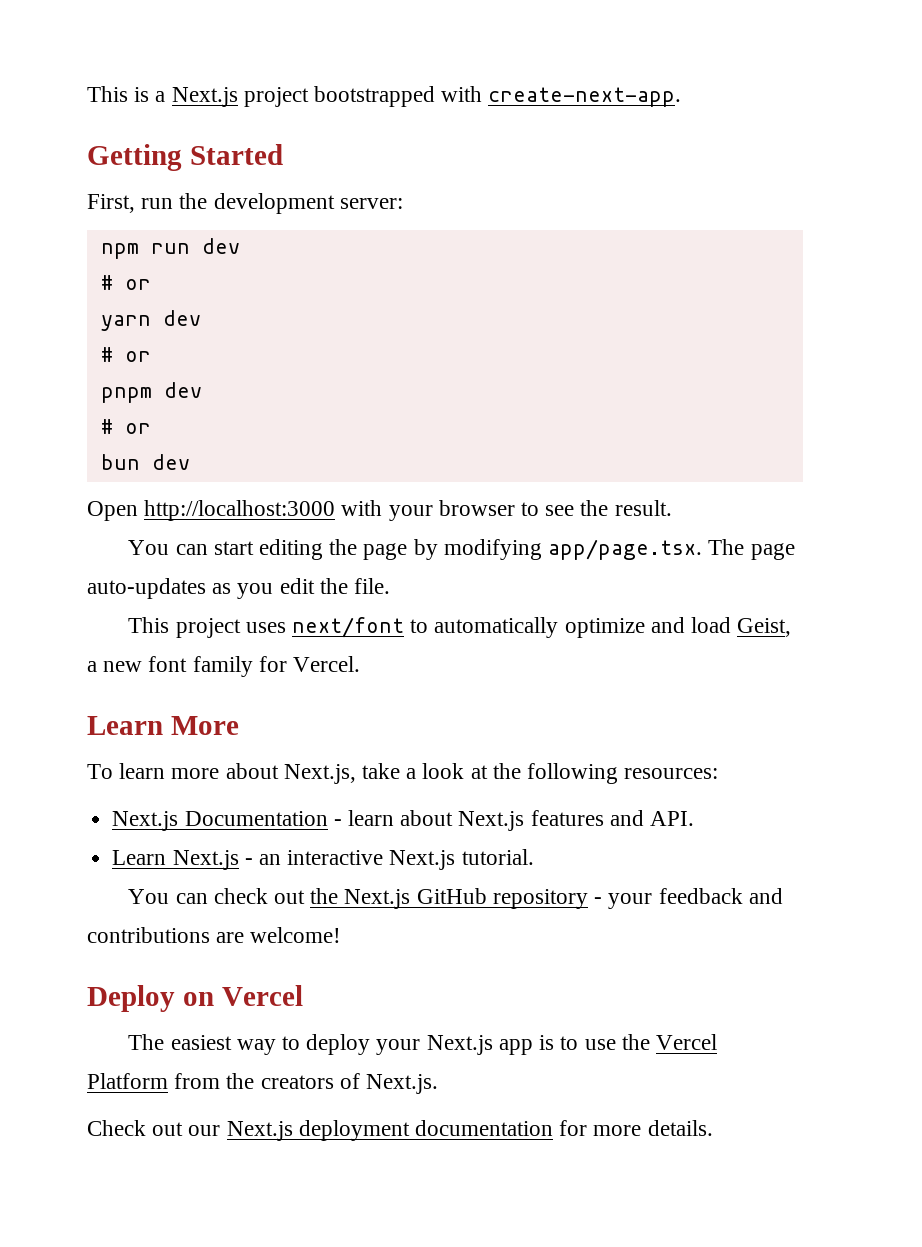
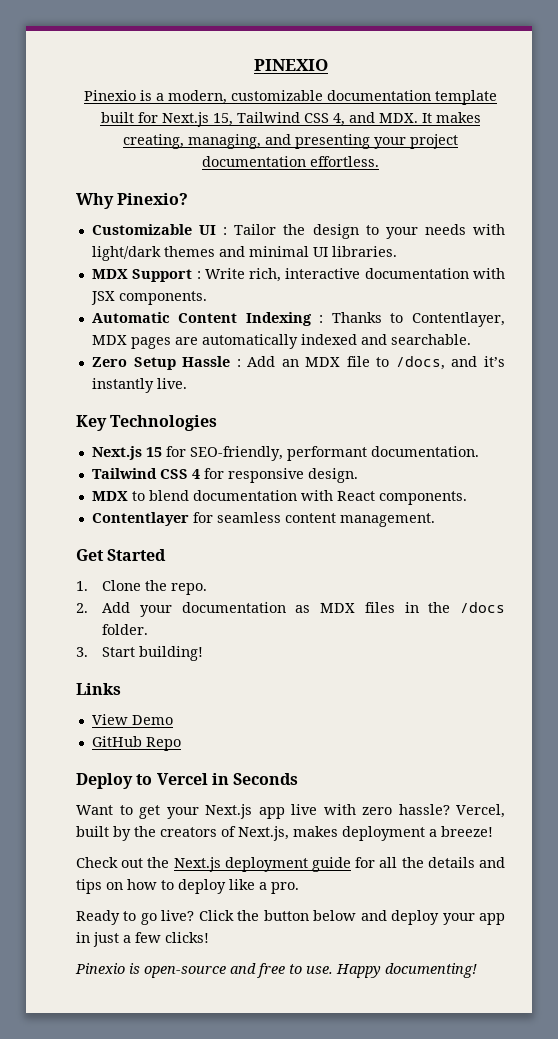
[87,86,682,107] [87,144,283,171] [87,193,403,214] [100,238,240,259] [100,275,151,290] [100,310,201,331] [100,347,151,362] [100,382,202,403] [100,419,151,434] [100,454,190,470] [87,500,672,521] [128,539,795,560] [87,578,391,599] [128,617,792,638] [87,656,361,677] [87,716,239,735] [87,763,719,784] [112,810,694,831] [112,849,534,870] [128,888,783,909] [87,927,342,943] [87,985,303,1012] [128,1034,717,1055] [87,1073,439,1094] [87,1120,713,1141] This is a Next.js project bootstrapped with create-next-app. // Getting Started // First, run the development server: // npm run dev // # or // yarn dev // # or // pnpm dev // # or // bun dev // Open http://localhost:3000 with your browser to see the result. // You can start editing the page by modifying app/page.tsx. The page auto-updates as you edit the file. // This project uses next/font to automatically optimize and load Geist, a new font family for Vercel. // Learn More // To learn more about Next.js, take a look at the following resources: // Next.js Documentation - learn about Next.js features and API. // Learn Next.js - an interactive Next.js tutorial. // You can check out the Next.js GitHub repository - your feedback and contributions are welcome! // Deploy on Vercel // The easiest way to deploy your Next.js app is to use the Vercel Platform from the creators of Next.js. // Check out our Next.js deployment documentation for more details. -> [253,59,328,71] [84,90,497,105] [100,112,481,127] [123,134,458,149] [202,156,379,167] [76,193,189,209] [91,224,506,239] [91,246,397,261] [91,268,505,282] [90,291,207,305] [91,312,505,327] [91,334,471,349] [91,356,506,370] [91,378,187,393] [76,415,218,431] [91,446,479,461] [91,468,358,483] [91,490,467,505] [91,512,435,527] [76,549,167,561] [76,580,208,595] [76,602,505,617] [102,624,149,635] [76,646,204,661] [76,683,121,695] [91,714,173,725] [91,736,181,751] [76,773,299,789] [76,804,505,819] [76,826,493,841] [76,857,505,872] [76,879,299,894] [76,910,505,925] [76,932,209,947] [75,963,477,978] PINEXIO // Pinexio is a modern, customizable documentation template built for Next.js 15, Tailwind CSS 4, and MDX. It makes creating, managing, and presenting your project documentation effortless. // Why Pinexio? // Customizable UI : Tailor the design to your needs with light/dark themes and minimal UI libraries. // MDX Support : Write rich, interactive documentation with JSX components. // Automatic Content Indexing : Thanks to Contentlayer, MDX pages are automatically indexed and searchable. // Zero Setup Hassle : Add an MDX file to /docs, and it’s instantly live. // Key Technologies // Next.js 15 for SEO-friendly, performant documentation. // Tailwind CSS 4 for responsive design. // MDX to blend documentation with React components. // Contentlayer for seamless content management. // Get Started // 1. Clone the repo. // 2. Add your documentation as MDX files in the /docs folder. // 3. Start building! // Links // View Demo // GitHub Repo // Deploy to Vercel in Seconds // Want to get your Next.js app live with zero hassle? Vercel, built by the creators of Next.js, makes deployment a breeze! // Check out the Next.js deployment guide for all the details and tips on how to deploy like a pro. // Ready to go live? Click the button below and deploy your app in just a few clicks! // Pinexio is open-source and free to use. Happy documenting!

